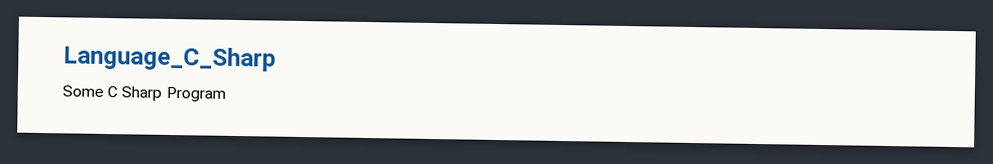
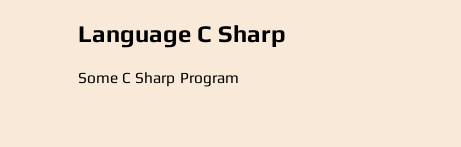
[63,45,276,72] Language_C_Sharp -> [78,25,286,48] Language C Sharp

